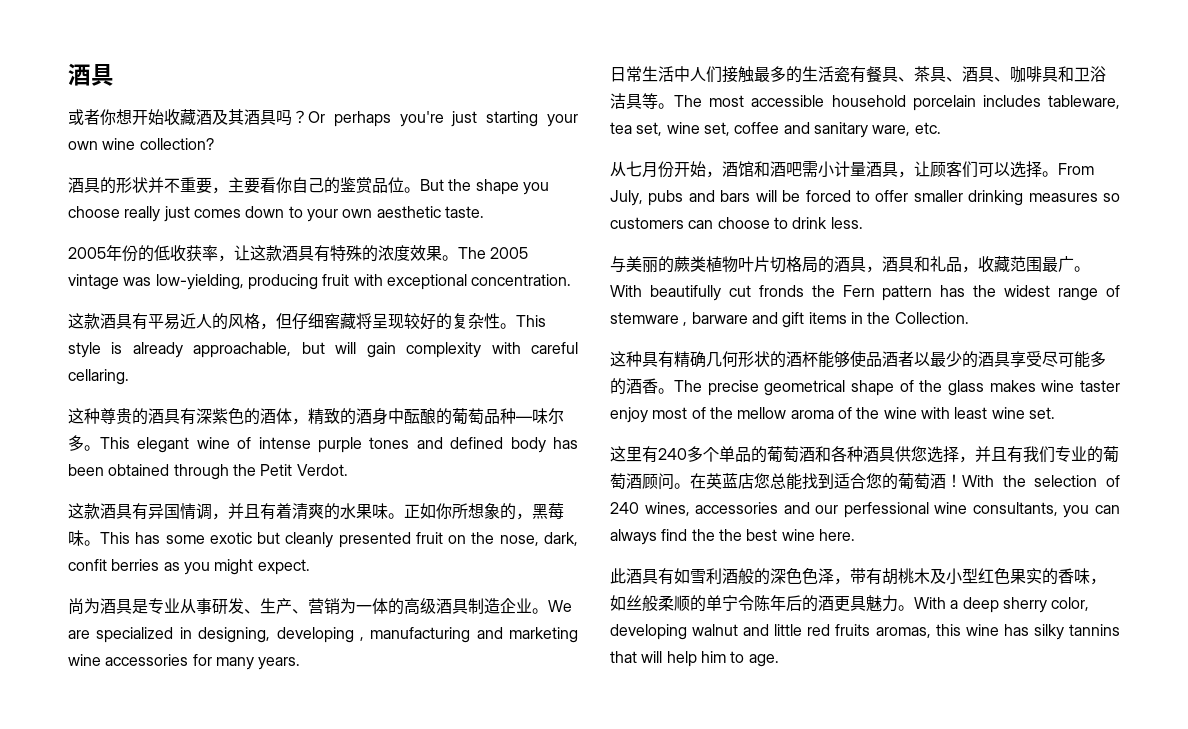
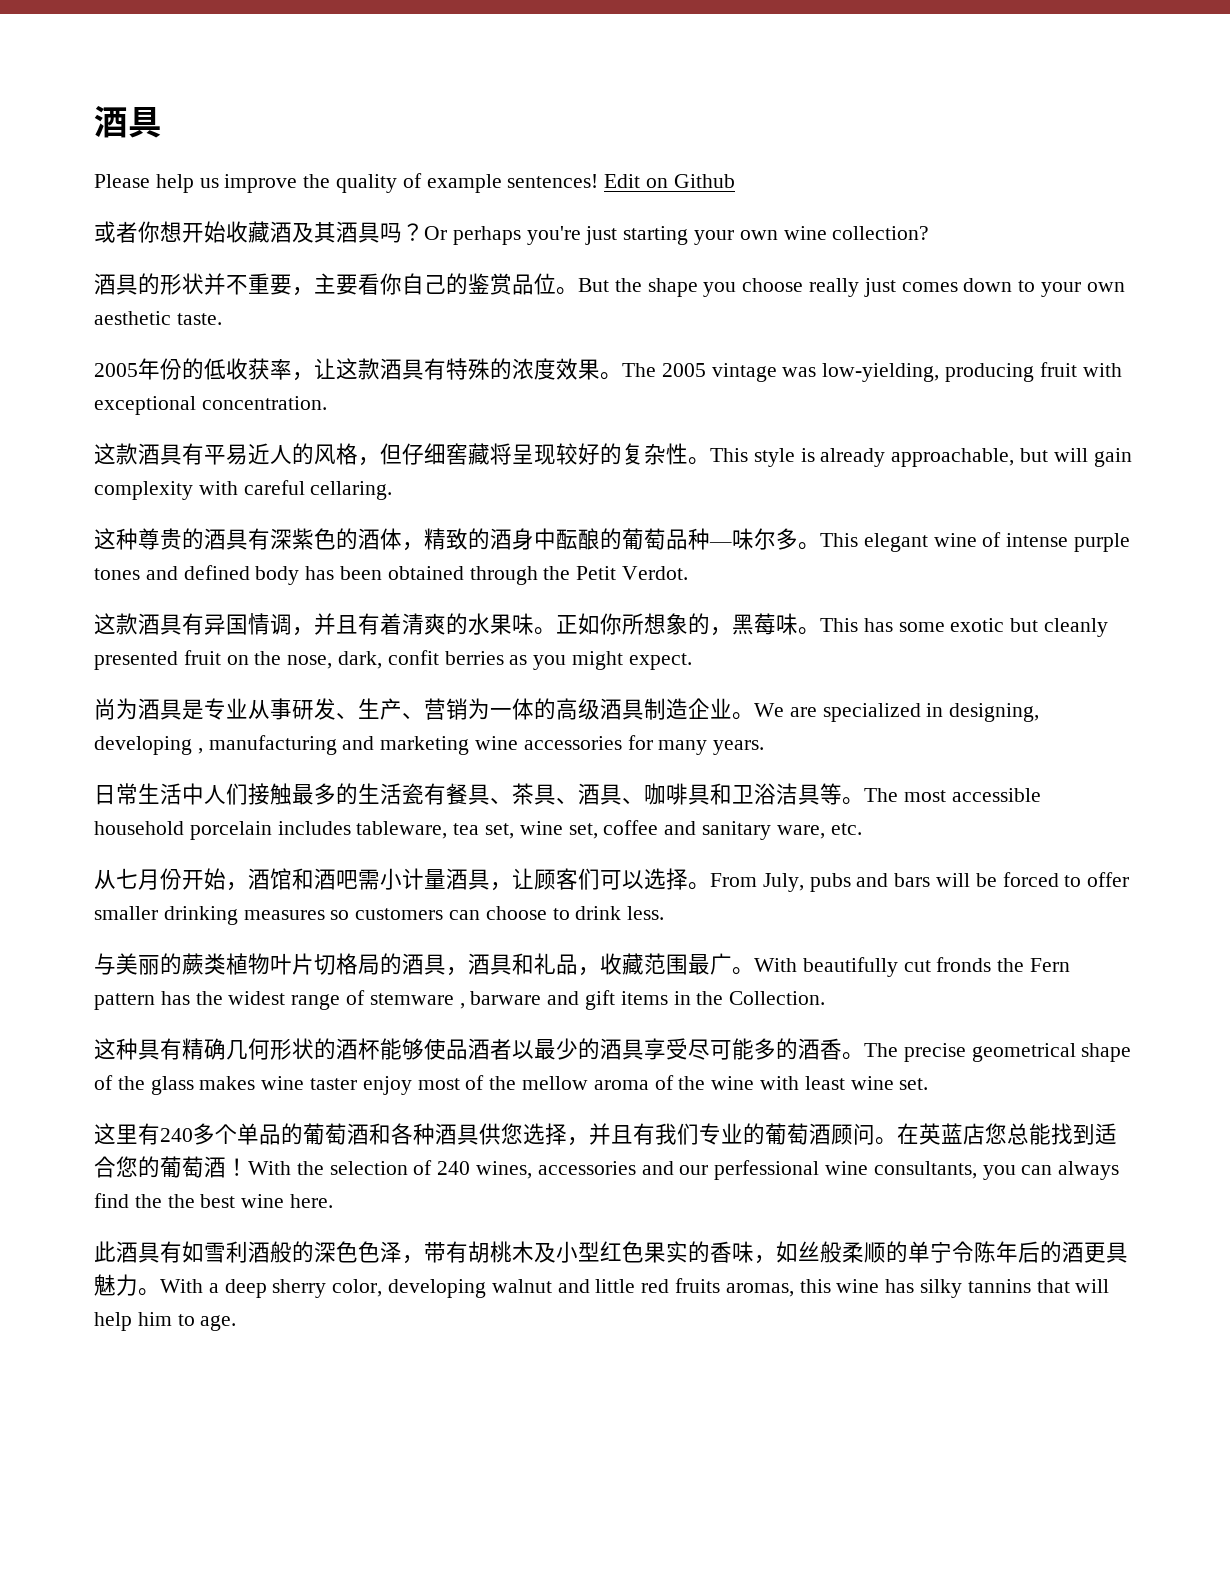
[68,63,114,86] 酒具 -> [94,105,162,138] [94,173,735,193] 酒具 // Please help us improve the quality of example sentences! Edit on Github

